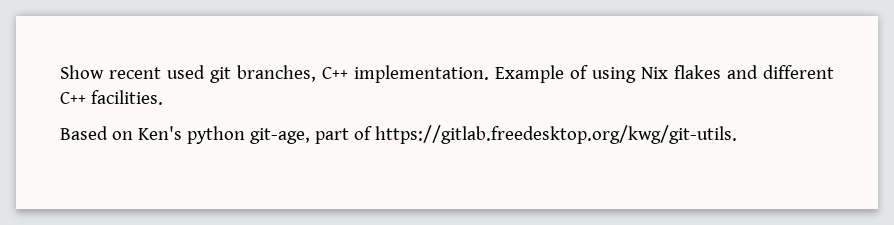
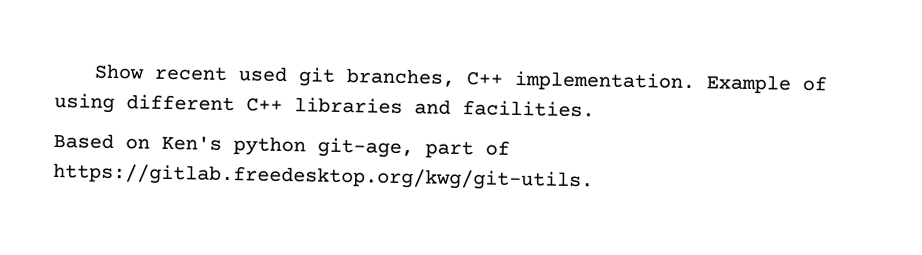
[641,65,834,79] [60,92,86,104] Nix flakes and different C++ -> [126,94,451,115] different C++ libraries and

